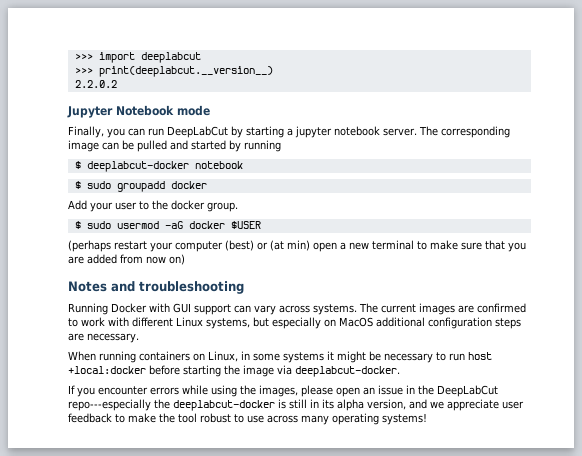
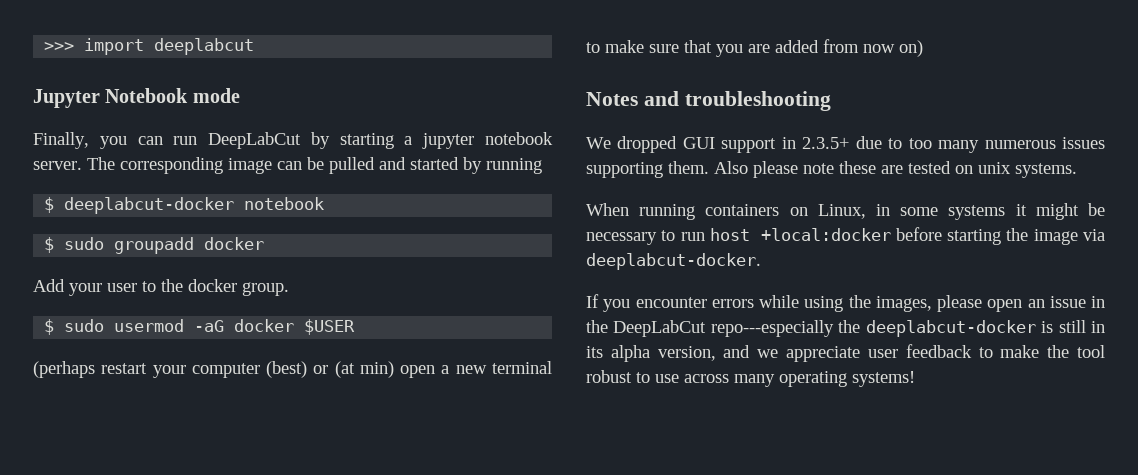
[74,66,273,77] [74,80,117,88] // >>> print(deeplabcut.__version__) // 2.2.0.2 -> (255, 46) none
[68,303,526,315] [68,317,521,329] [68,333,139,343] Running Docker with GUI support can vary across systems. The current images are confirmed to work with different Linux systems, but especially on MacOS additional configuration steps are necessary. -> [586,136,1105,153] [586,161,1077,178] We dropped GUI support in 2.3.5+ due to too many numerous issues supporting them. Also please note these are tested on unix systems.

